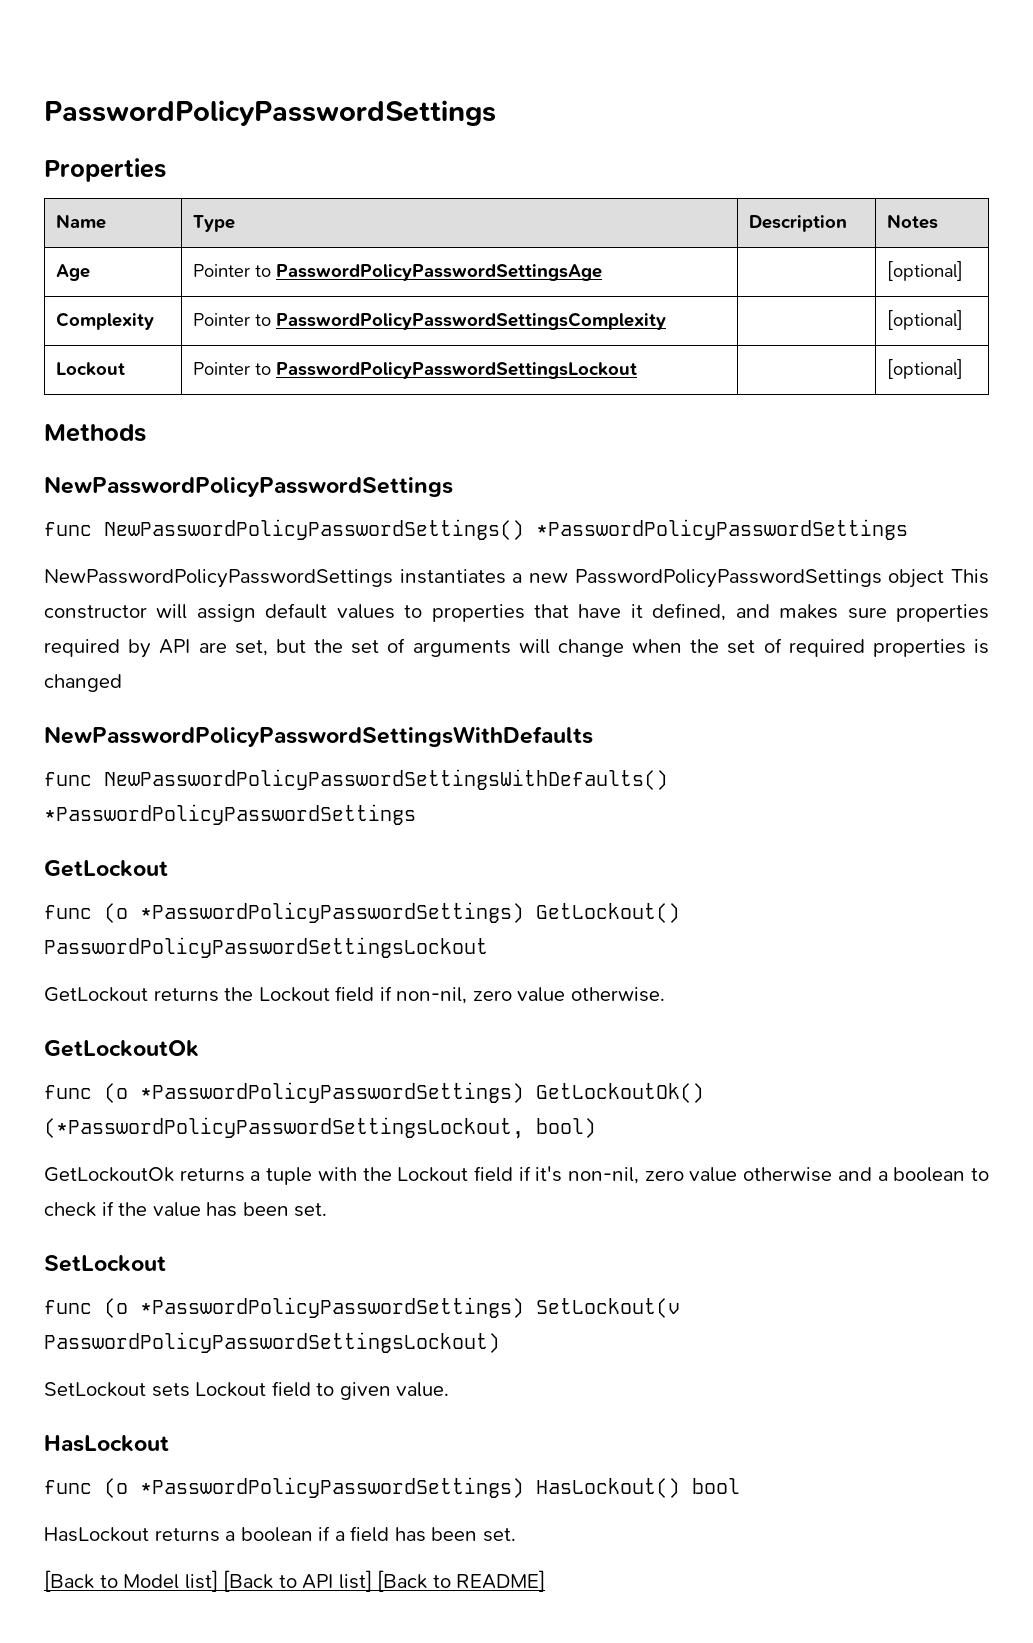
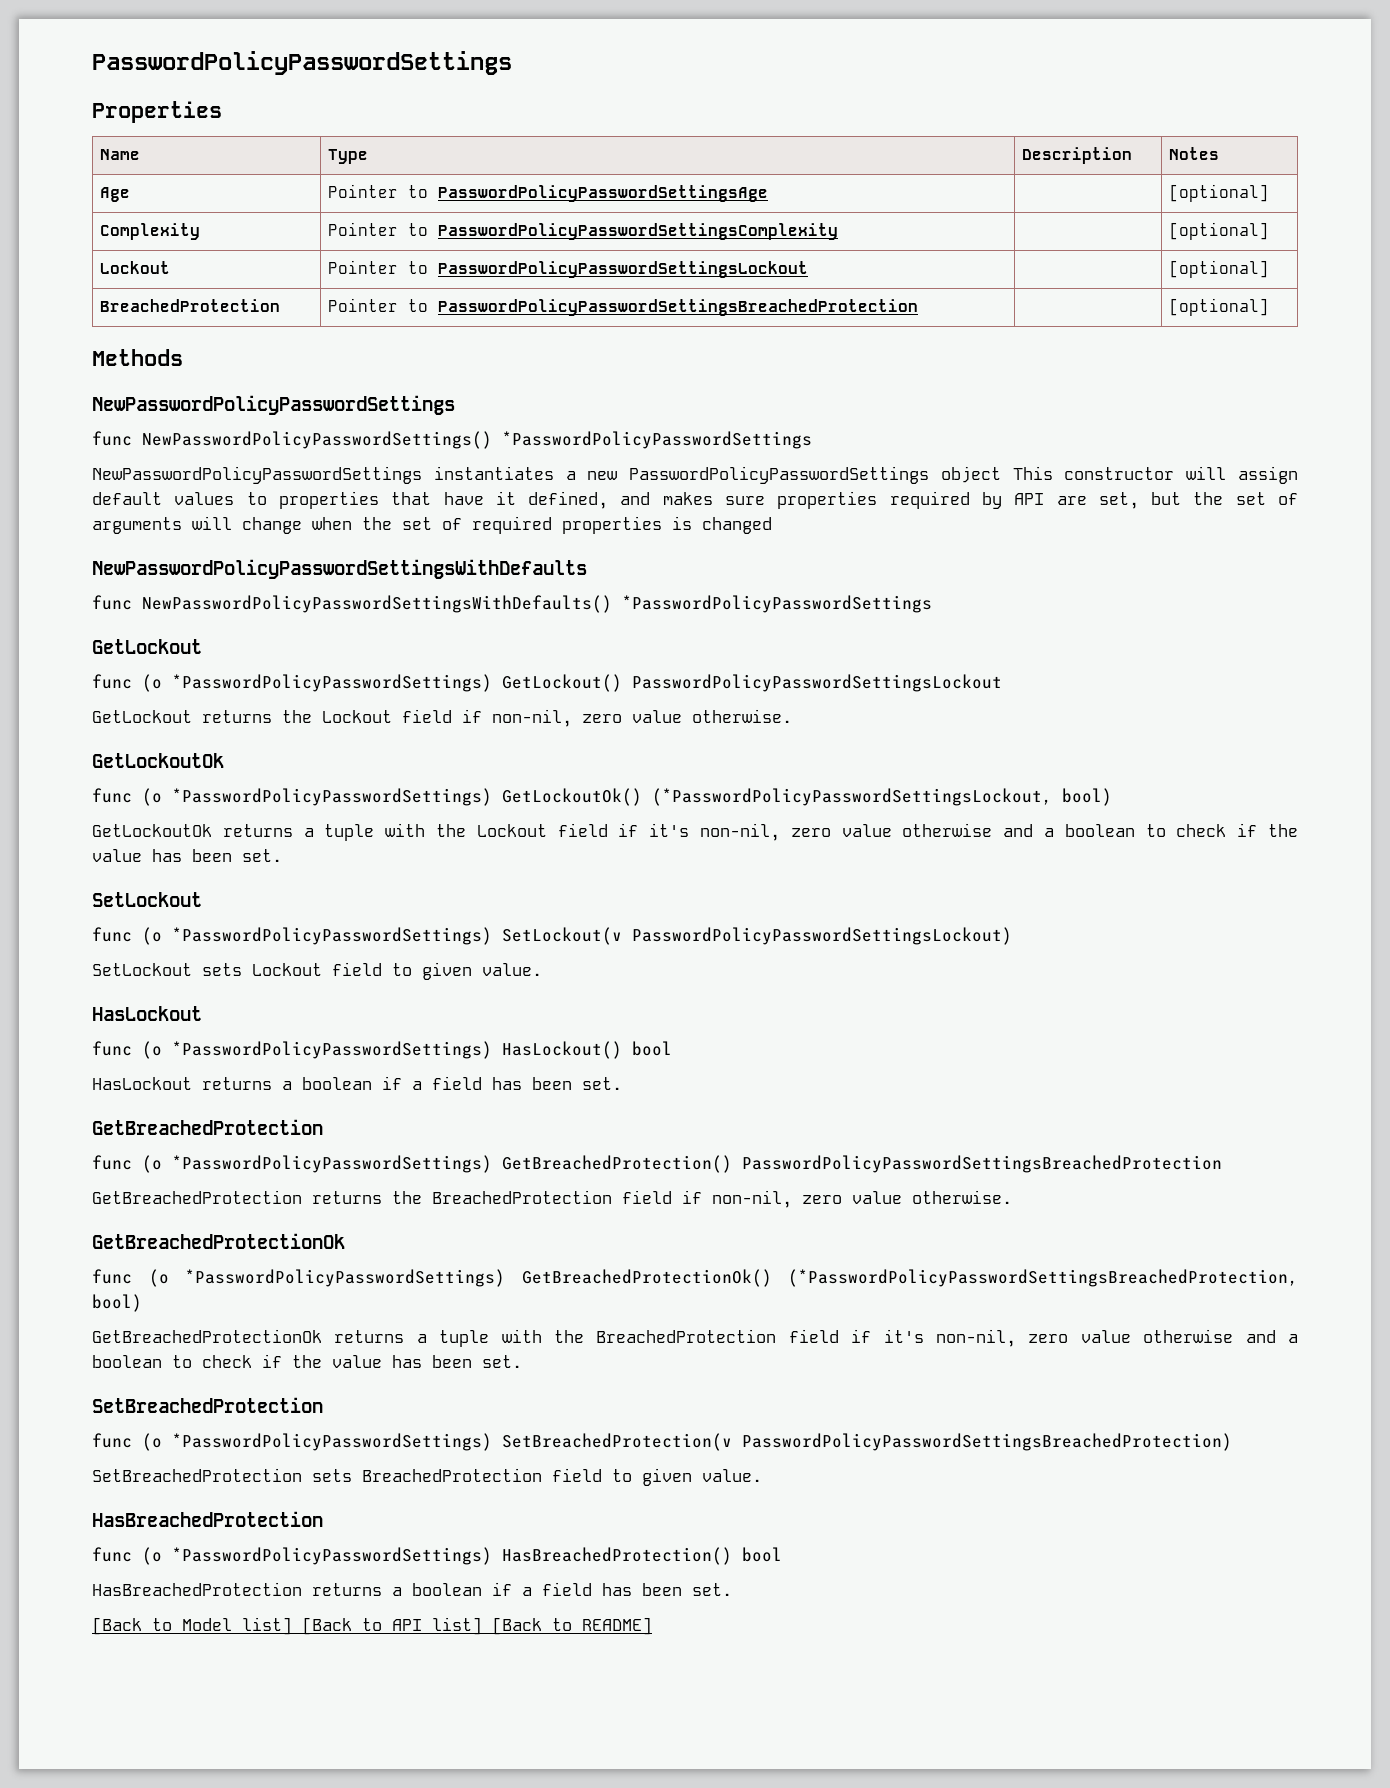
(964, 369) none -> [99,299,280,312] [327,298,918,316] [1168,298,1269,316] // BreachedProtection | Pointer to PasswordPolicyPasswordSettingsBreachedProtection | | [optional]
(516, 1535) none -> [92,1119,323,1135] [92,1155,1222,1173] [92,1190,1012,1208] [92,1233,345,1249] [92,1269,1298,1287] [92,1294,142,1312] [92,1329,1298,1347] [92,1354,522,1368] [92,1397,323,1413] [92,1433,1232,1451] [92,1468,762,1486] [92,1511,323,1527] [92,1547,782,1565] [92,1582,732,1596] // GetBreachedProtection // func (o *PasswordPolicyPasswordSettings) GetBreachedProtection() PasswordPolicyPasswordSettingsBreachedProtection // GetBreachedProtection returns the BreachedProtection field if non-nil, zero value otherwise. // GetBreachedProtectionOk // func (o *PasswordPolicyPasswordSettings) GetBreachedProtectionOk() (*PasswordPolicyPasswordSettingsBreachedProtection, bool) // GetBreachedProtectionOk returns a tuple with the BreachedProtection field if it's non-nil, zero value otherwise and a boolean to check if the value has been set. // SetBreachedProtection // func (o *PasswordPolicyPasswordSettings) SetBreachedProtection(v PasswordPolicyPasswordSettingsBreachedProtection) // SetBreachedProtection sets BreachedProtection field to given value. // HasBreachedProtection // func (o *PasswordPolicyPasswordSettings) HasBreachedProtection() bool // HasBreachedProtection returns a boolean if a field has been set.

